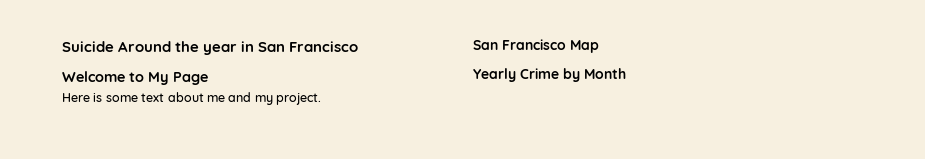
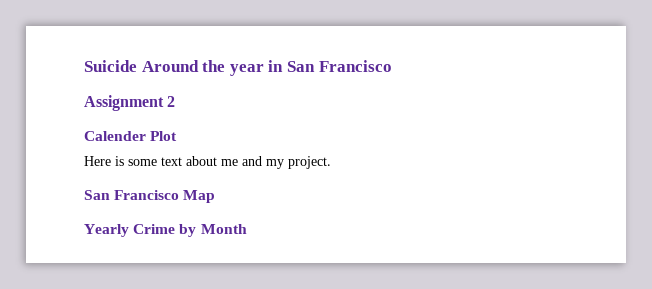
[62,71,208,85] Welcome to My Page -> [84,95,176,111] [84,131,178,141] Assignment 2 // Calender Plot

